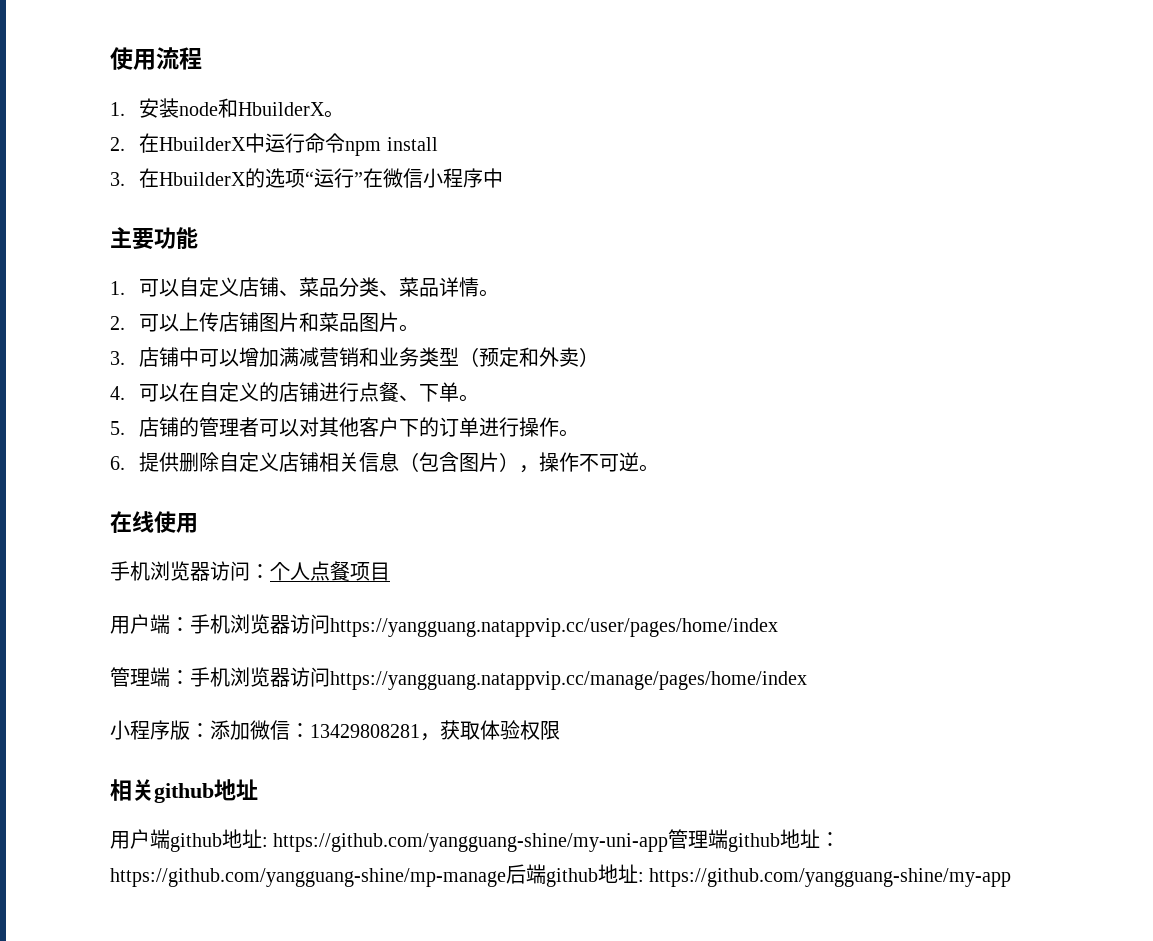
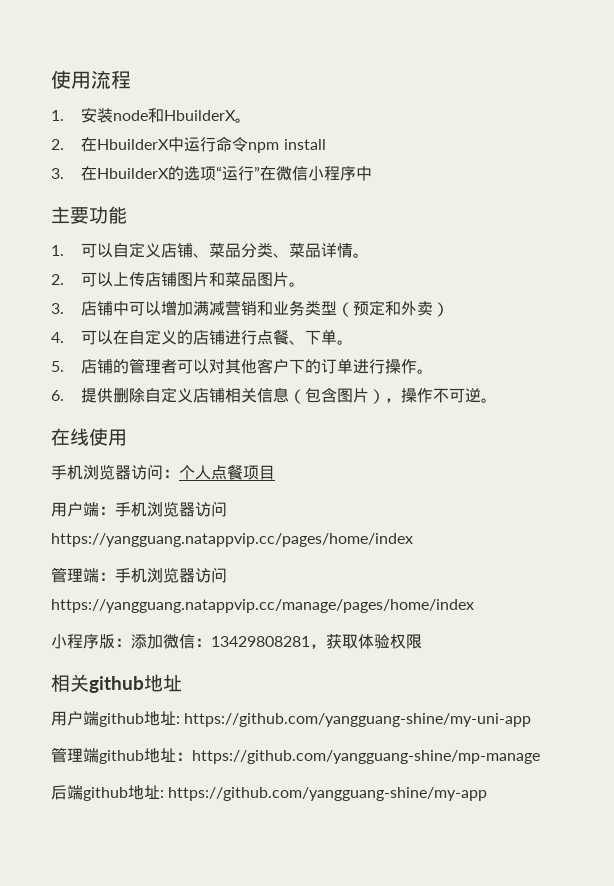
[330,618,778,637] https://yangguang.natappvip.cc/user/pages/home/index -> [51,533,413,547] https://yangguang.natappvip.cc/pages/home/index
(669, 842) none -> (532, 720) //
(506, 877) none -> (540, 757) //

